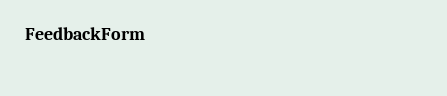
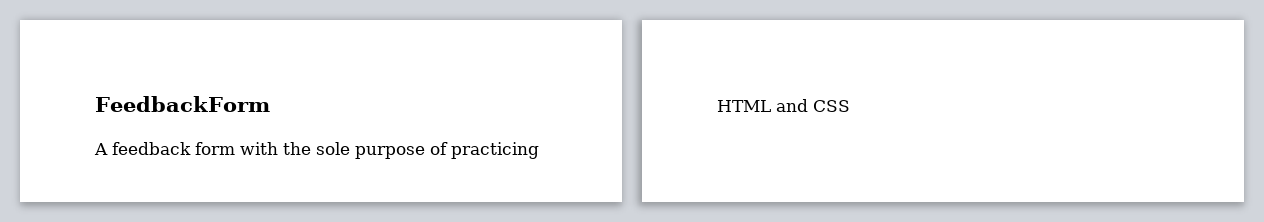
(145, 33) none -> [94,142,539,159] [717,99,850,112] // A feedback form with the sole purpose of practicing HTML and CSS

